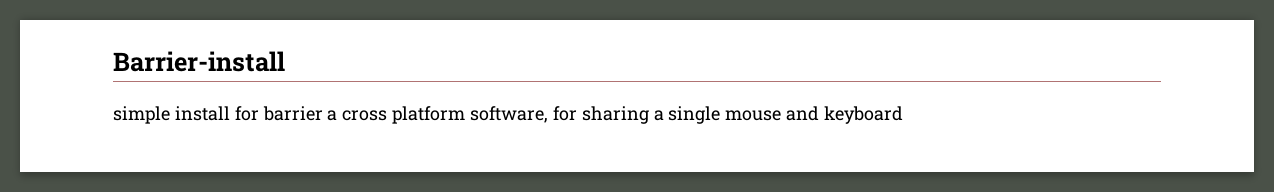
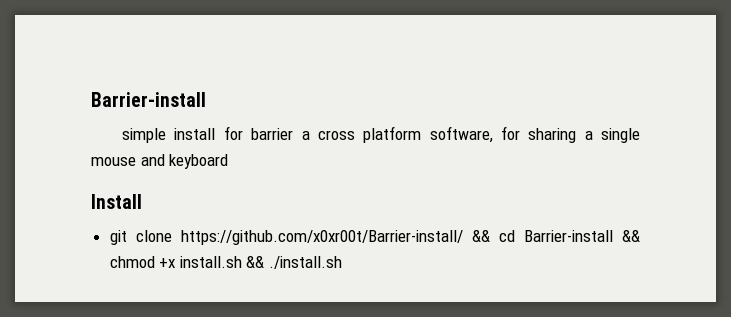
(904, 115) none -> [91,194,142,209] [109,230,640,245] [109,256,343,269] // Install // git clone https://github.com/x0xr00t/Barrier-install/ && cd Barrier-install && chmod +x install.sh && ./install.sh

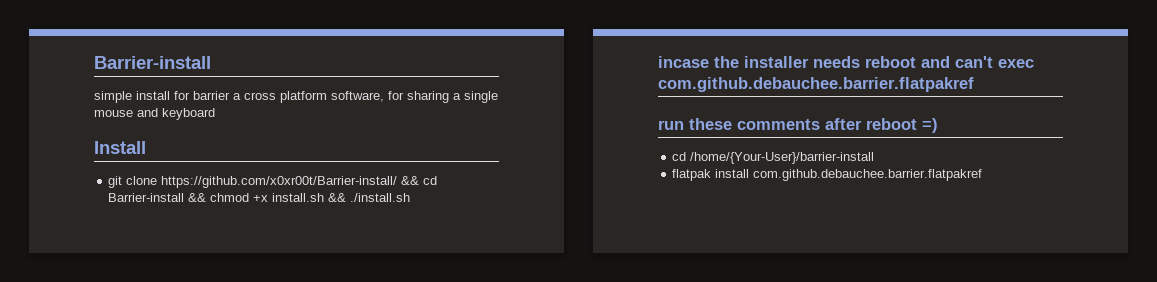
(343, 262) none -> [658,56,1034,68] [658,77,974,92] [658,118,938,133] [672,152,875,164] [672,169,983,181] // incase the installer needs reboot and can't exec com.github.debauchee.barrier.flatpakref // run these comments after reboot =) // cd /home/{Your-User}/barrier-install // flatpak install com.github.debauchee.barrier.flatpakref

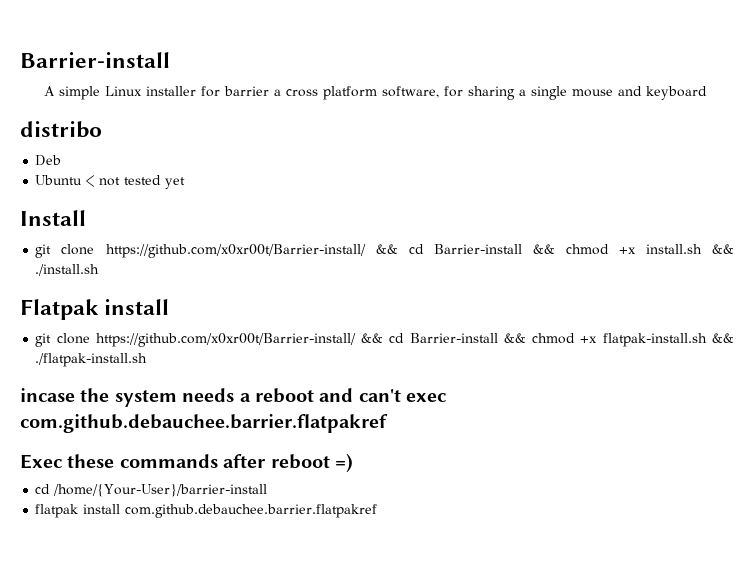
[94,91,170,103] simple install -> [43,86,196,100] A simple Linux installer
(215, 114) none -> [20,121,102,138] [35,155,62,166] [35,175,186,189] // distribo // Deb // Ubuntu < not tested yet
(411, 197) none -> [20,299,170,320] [35,333,734,347] [35,353,148,367] // Flatpak install // git clone https://github.com/x0xr00t/Barrier-install/ && cd Barrier-install && chmod +x flatpak-install.sh && ./flatpak-install.sh
[744,56,860,68] installer needs -> [114,388,251,407] system needs a
[658,118,820,130] run these comments -> [20,454,218,469] Exec these commands

